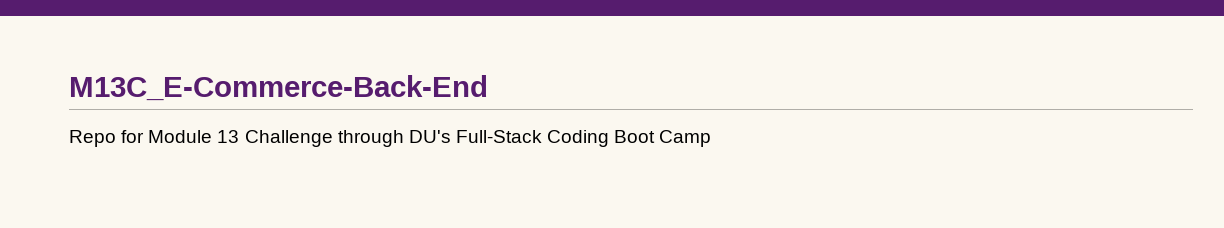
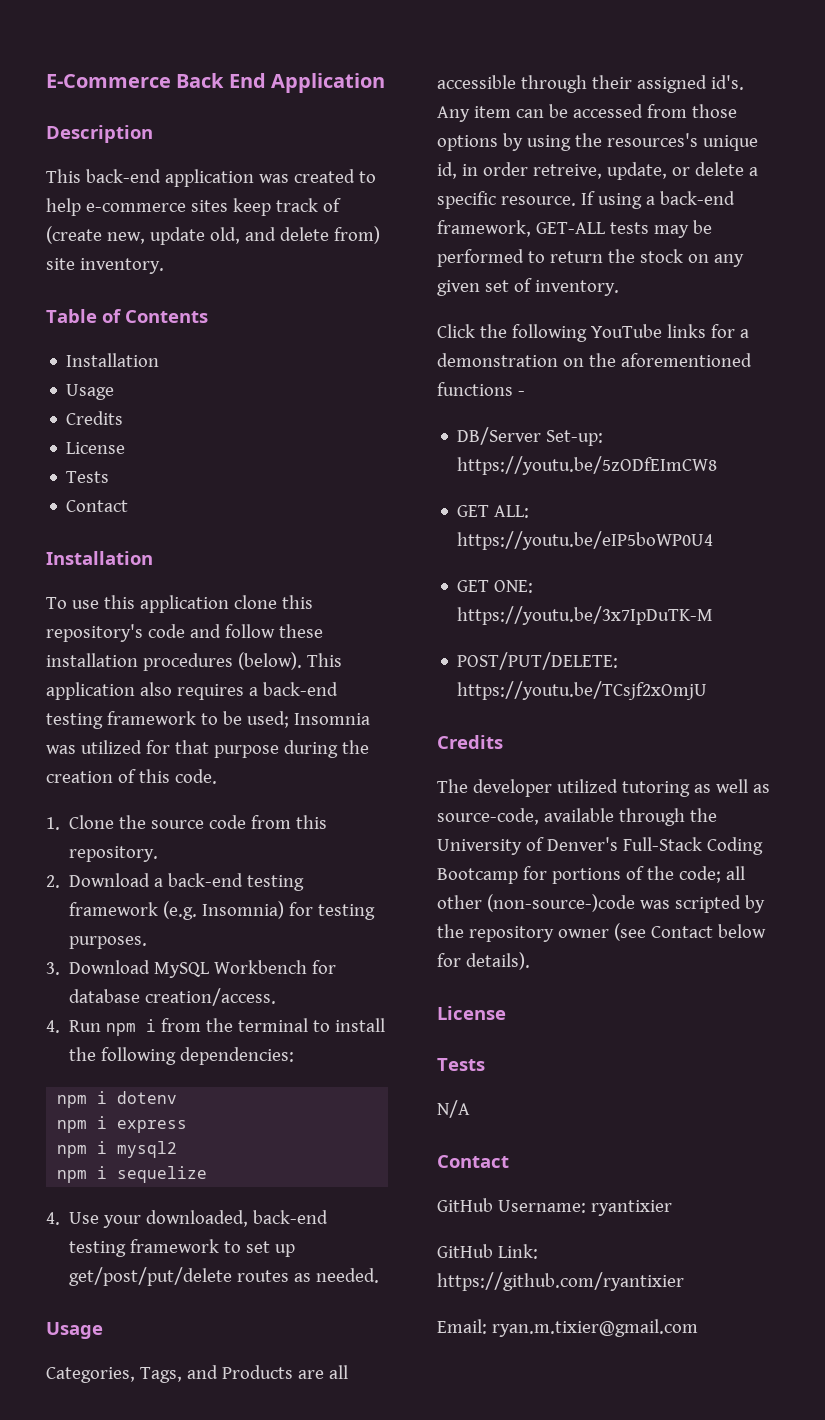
[69,75,488,101] [69,130,712,147] M13C_E-Commerce-Back-End // Repo for Module 13 Challenge through DU's Full-Stack Coding Boot Camp -> [46,73,386,93] [46,125,153,143] [46,169,376,187] [46,198,341,216] [46,226,380,245] [46,258,164,274] [46,309,208,323] [66,353,160,367] [66,384,115,400] [66,411,124,425] [66,442,126,454] [66,471,110,483] [66,500,129,512] [46,551,153,565] [46,595,313,613] [46,624,323,642] [46,652,342,671] [46,682,338,700] [46,711,370,729] [46,740,369,758] [46,769,217,784] [46,815,328,830] [69,846,159,862] [46,873,305,891] [69,901,376,920] [69,936,148,949] [46,960,337,978] [69,988,277,1006] [46,1018,386,1036] [69,1047,295,1065] [57,1091,178,1108] [57,1116,188,1133] [57,1141,178,1158] [57,1166,208,1183] [46,1210,329,1228] [69,1239,296,1257] [69,1267,380,1286] [46,1322,103,1339] [46,1365,348,1383] [437,75,744,93] [437,104,737,122] [437,133,758,151] [437,162,758,180] [437,191,735,209] [437,220,712,238] [437,249,744,267] [437,278,619,296] [437,324,749,342] [437,353,752,367] [437,382,525,396] [457,427,604,446] [457,456,718,475] [457,505,530,518] [457,531,714,550] [457,580,534,593] [457,606,714,625] [457,652,619,670] [457,681,708,700] [437,735,503,749] [437,779,770,797] [437,808,717,826] [437,837,763,855] [437,866,745,884] [437,894,765,913] [437,923,766,942] [437,952,530,970] [437,1006,506,1020] [437,1058,485,1071] [437,1100,470,1118] [437,1155,509,1168] [437,1198,672,1216] [437,1244,538,1259] [437,1272,684,1291] [437,1319,698,1337] E-Commerce Back End Application // Description // This back-end application was created to help e-commerce sites keep track of (create new, update old, and delete from) site inventory. // Table of Contents // Installation // Usage // Credits // License // Tests // Contact // Installation // To use this application clone this repository's code and follow these installation procedures (below). This application also requires a back-end testing framework to be used; Insomnia was utilized for that purpose during the creation of this code. // 1. Clone the source code from this repository. // 2. Download a back-end testing framework (e.g. Insomnia) for testing purposes. // 3. Download MySQL Workbench for database creation/access. // 4. Run npm i from the terminal to install the following dependencies: // npm i dotenv // npm i express // npm i mysql2 // npm i sequelize // 4. Use your downloaded, back-end testing framework to set up get/post/put/delete routes as needed. // Usage // Categories, Tags, and Products are all accessible through their assigned id's. Any item can be accessed from those options by using the resources's unique id, in order retreive, update, or delete a specific resource. If using a back-end framework, GET-ALL tests may be performed to return the stock on any given set of inventory. // Click the following YouTube links for a demonstration on the aforementioned functions - // DB/Server Set-up: https://youtu.be/5zODfEImCW8 // GET ALL: https://youtu.be/eIP5boWP0U4 // GET ONE: https://youtu.be/3x7IpDuTK-M // POST/PUT/DELETE: https://youtu.be/TCsjf2xOmjU // Credits // The developer utilized tutoring as well as source-code, available through the University of Denver's Full-Stack Coding Bootcamp for portions of the code; all other (non-source-)code was scripted by the repository owner (see Contact below for details). // License // Tests // N/A // Contact // GitHub Username: ryantixier // GitHub Link: https://github.com/ryantixier // Email: ryan.m.tixier@gmail.com

